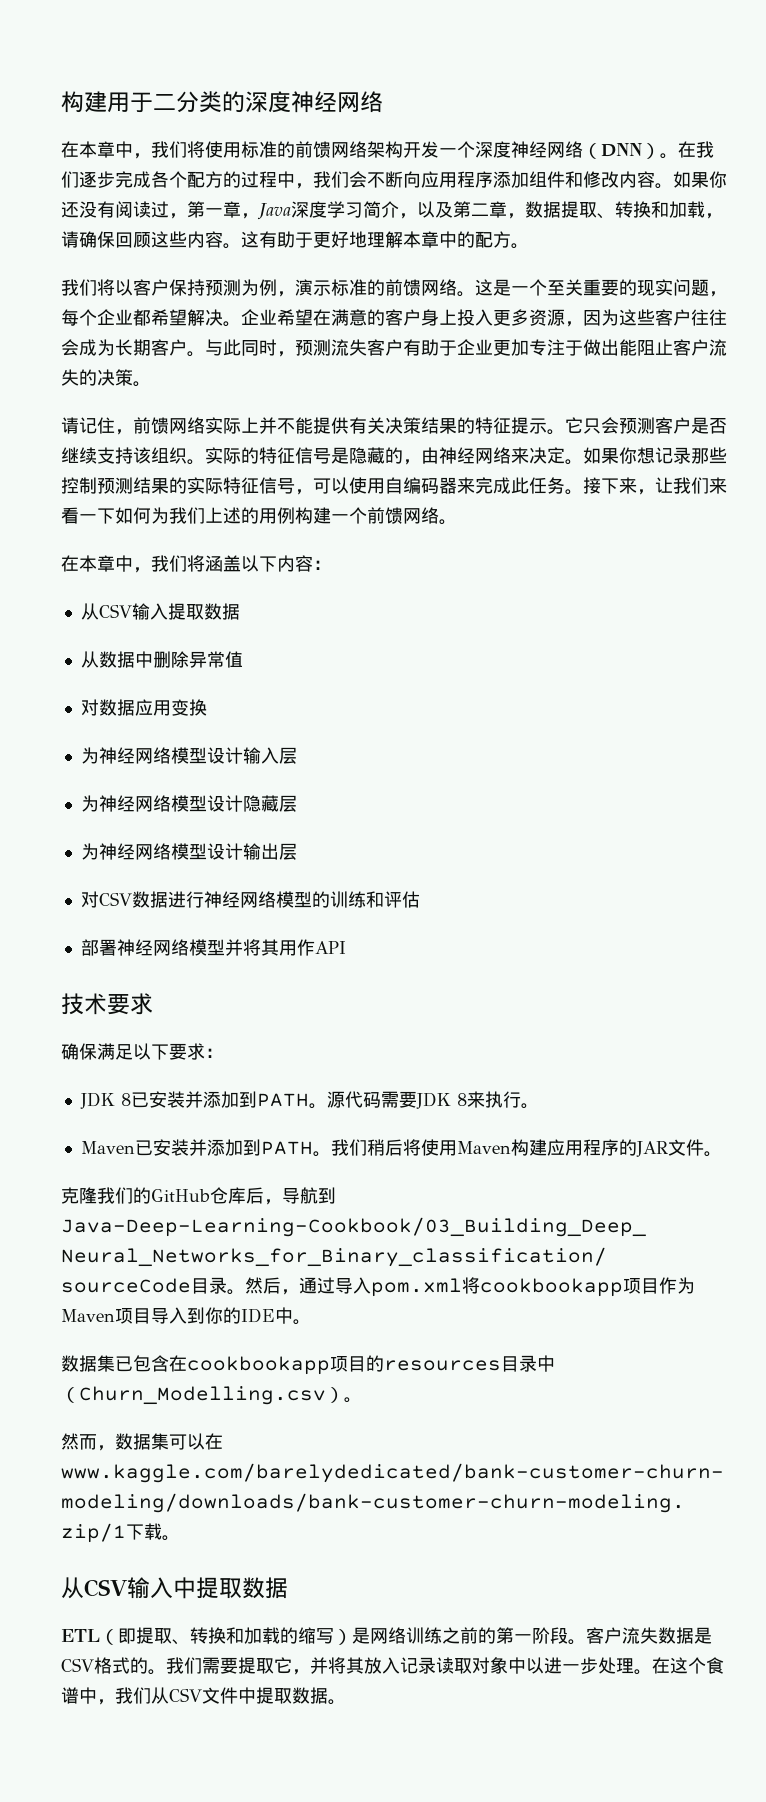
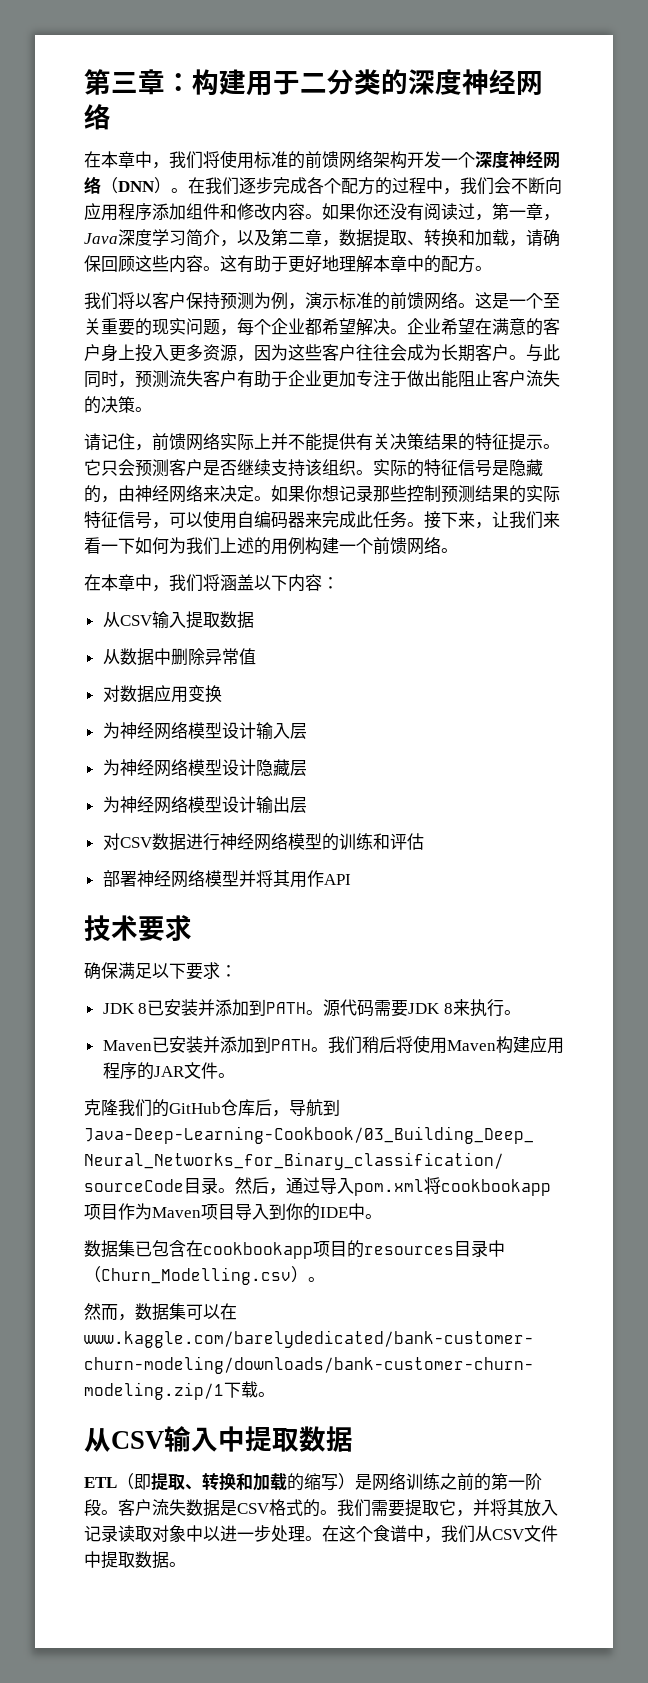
(61, 102) none -> [84,69,192,95] 第三章：

